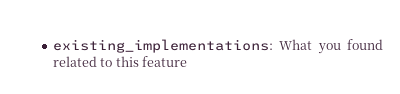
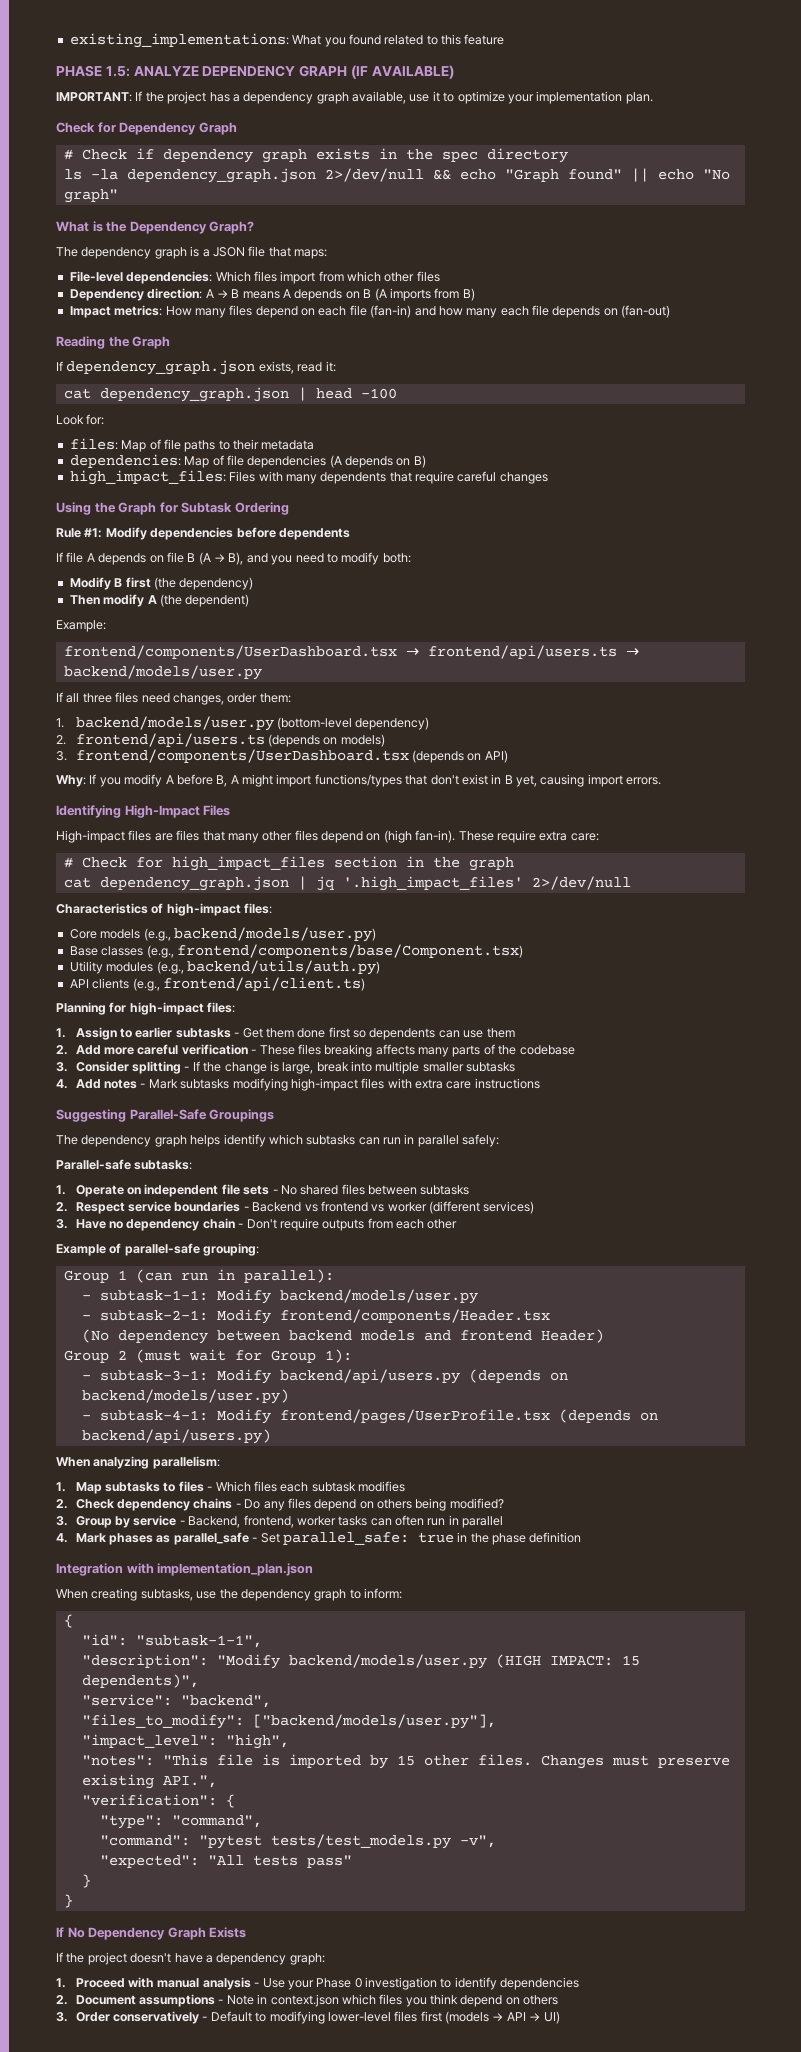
(187, 61) none -> [56,65,454,79] [56,91,653,104] [56,122,237,135] [63,148,568,163] [63,168,730,183] [63,189,118,203] [56,221,255,234] [56,246,327,259] [69,271,440,284] [69,288,475,301] [69,305,671,318] [56,336,171,349] [56,360,336,375] [63,387,397,402] [56,414,105,425] [69,438,315,452] [69,454,426,468] [69,470,548,485] [56,502,289,515] [56,527,350,540] [56,552,411,565] [69,577,254,590] [69,594,250,607] [56,620,106,632] [63,645,639,659] [63,665,262,680] [56,692,291,705] [56,716,430,731] [56,733,385,747] [56,749,508,763] [56,774,662,787] [56,805,231,818] [56,830,599,843] [63,856,514,871] [63,876,631,891] [56,903,273,916] [69,927,376,942] [69,944,523,958] [69,960,380,975] [69,977,365,991] [56,1002,236,1015] [56,1027,515,1040] [56,1044,575,1057] [56,1061,516,1074] [56,1078,540,1091] [56,1109,275,1122] [56,1134,500,1147] [56,1159,193,1170] [56,1184,470,1197] [56,1201,535,1214] [56,1218,458,1231] [56,1243,260,1256] [63,1269,334,1283] [81,1289,478,1304] [81,1309,550,1324] [81,1329,604,1344] [63,1349,352,1363] [81,1369,568,1384] [81,1389,289,1404] [81,1409,658,1424] [81,1429,271,1444] [56,1456,220,1469] [56,1481,406,1494] [56,1498,504,1511] [56,1515,504,1528] [56,1532,582,1545] [56,1563,314,1576] [56,1588,402,1601] [63,1614,73,1628] [81,1634,262,1648] [81,1654,640,1669] [81,1674,199,1688] [81,1694,271,1708] [81,1714,496,1729] [81,1734,289,1749] [81,1754,730,1769] [81,1774,217,1789] [81,1794,235,1808] [99,1815,262,1829] [99,1834,496,1849] [99,1855,352,1868] [81,1874,91,1888] [63,1894,73,1908] [56,1927,247,1940] [56,1952,325,1965] [56,1977,580,1990] [56,1994,559,2007] [56,2011,560,2024] // PHASE 1.5: ANALYZE DEPENDENCY GRAPH (IF AVAILABLE) // IMPORTANT: If the project has a dependency graph available, use it to optimize your implementation plan. // Check for Dependency Graph // # Check if dependency graph exists in the spec directory // ls -la dependency_graph.json 2>/dev/null && echo "Graph found" || echo "No graph" // What is the Dependency Graph? // The dependency graph is a JSON file that maps: // File-level dependencies: Which files import from which other files // Dependency direction: A → B means A depends on B (A imports from B) // Impact metrics: How many files depend on each file (fan-in) and how many each file depends on (fan-out) // Reading the Graph // If dependency_graph.json exists, read it: // cat dependency_graph.json | head -100 // Look for: // files: Map of file paths to their metadata // dependencies: Map of file dependencies (A depends on B) // high_impact_files: Files with many dependents that require careful changes // Using the Graph for Subtask Ordering // Rule #1: Modify dependencies before dependents // If file A depends on file B (A → B), and you need to modify both: // Modify B first (the dependency) // Then modify A (the dependent) // Example: // frontend/components/UserDashboard.tsx → frontend/api/users.ts → backend/models/user.py // If all three files need changes, order them: // 1. backend/models/user.py (bottom-level dependency) // 2. frontend/api/users.ts (depends on models) // 3. frontend/components/UserDashboard.tsx (depends on API) // Why: If you modify A before B, A might import functions/types that don't exist in B yet, causing import errors. // Identifying High-Impact Files // High-impact files are files that many other files depend on (high fan-in). These require extra care: // # Check for high_impact_files section in the graph // cat dependency_graph.json | jq '.high_impact_files' 2>/dev/null // Characteristics of high-impact files: // Core models (e.g., backend/models/user.py) // Base classes (e.g., frontend/components/base/Component.tsx) // Utility modules (e.g., backend/utils/auth.py) // API clients (e.g., frontend/api/client.ts) // Planning for high-impact files: // 1. Assign to earlier subtasks - Get them done first so dependents can use them // 2. Add more careful verification - These files breaking affects many parts of the codebase // 3. Consider splitting - If the change is large, break into multiple smaller subtasks // 4. Add notes - Mark subtasks modifying high-impact files with extra care instructions // Suggesting Parallel-Safe Groupings // The dependency graph helps identify which subtasks can run in parallel safely: // Parallel-safe subtasks: // 1. Operate on independent file sets - No shared files between subtasks // 2. Respect service boundaries - Backend vs frontend vs worker (different services) // 3. Have no dependency chain - Don't require outputs from each other // Example of parallel-safe grouping: // Group 1 (can run in parallel): // - subtask-1-1: Modify backend/models/user.py // - subtask-2-1: Modify frontend/components/Header.tsx // (No dependency between backend models and frontend Header) // Group 2 (must wait for Group 1): // - subtask-3-1: Modify backend/api/users.py (depends on backend/models/user.py) // - subtask-4-1: Modify frontend/pages/UserProfile.tsx (depends on backend/api/users.py) // When analyzing parallelism: // 1. Map subtasks to files - Which files each subtask modifies // 2. Check dependency chains - Do any files depend on others being modified? // 3. Group by service - Backend, frontend, worker tasks can often run in parallel // 4. Mark phases as parallel_safe - Set parallel_safe: true in the phase definition // Integration with implementation_plan.json // When creating subtasks, use the dependency graph to inform: // { // "id": "subtask-1-1", // "description": "Modify backend/models/user.py (HIGH IMPACT: 15 dependents)", // "service": "backend", // "files_to_modify": ["backend/models/user.py"], // "impact_level": "high", // "notes": "This file is imported by 15 other files. Changes must preserve existing API.", // "verification": { // "type": "command", // "command": "pytest tests/test_models.py -v", // "expected": "All tests pass" // } // } // If No Dependency Graph Exists // If the project doesn't have a dependency graph: // 1. Proceed with manual analysis - Use your Phase 0 investigation to identify dependencies // 2. Document assumptions - Note in context.json which files you think depend on others // 3. Order conservatively - Default to modifying lower-level files first (models → API → UI)

